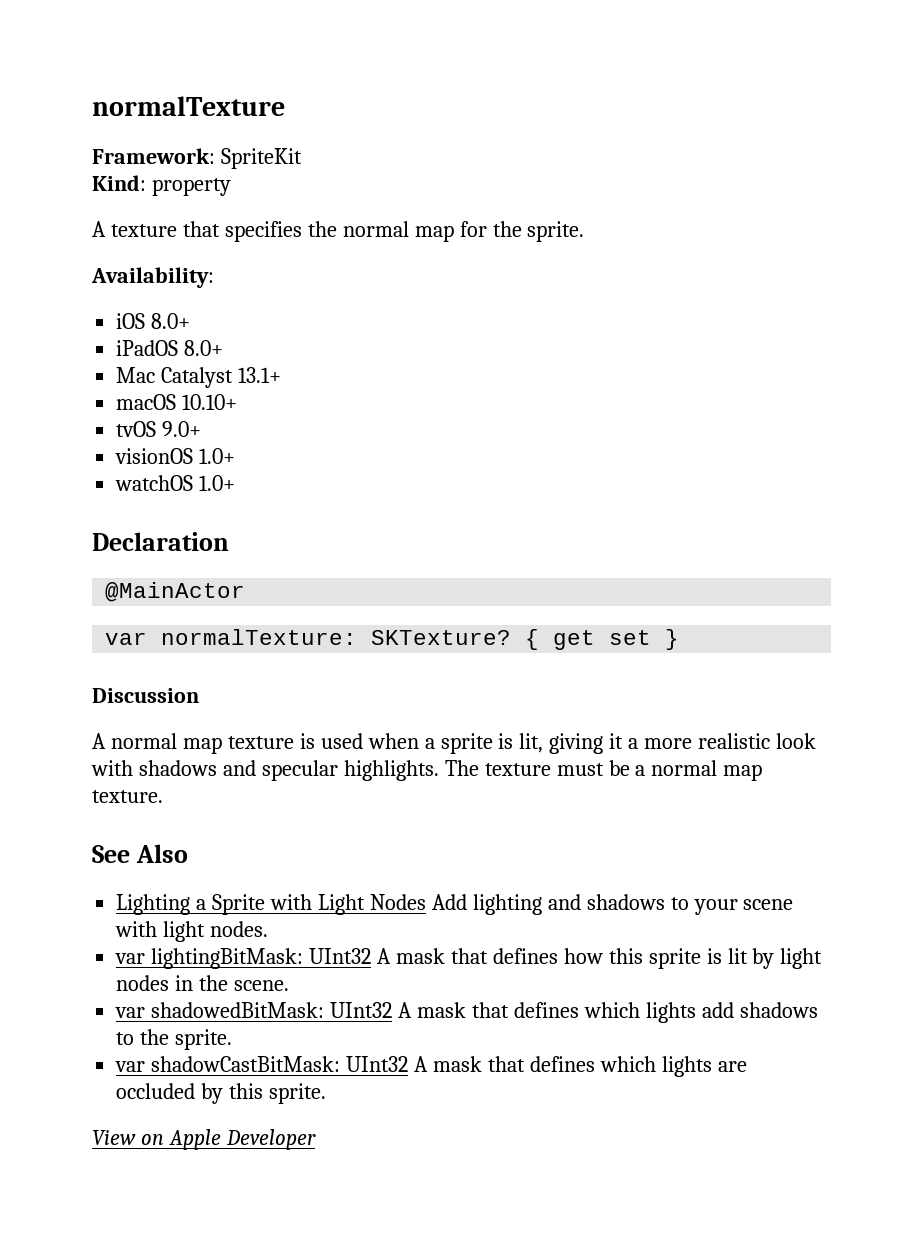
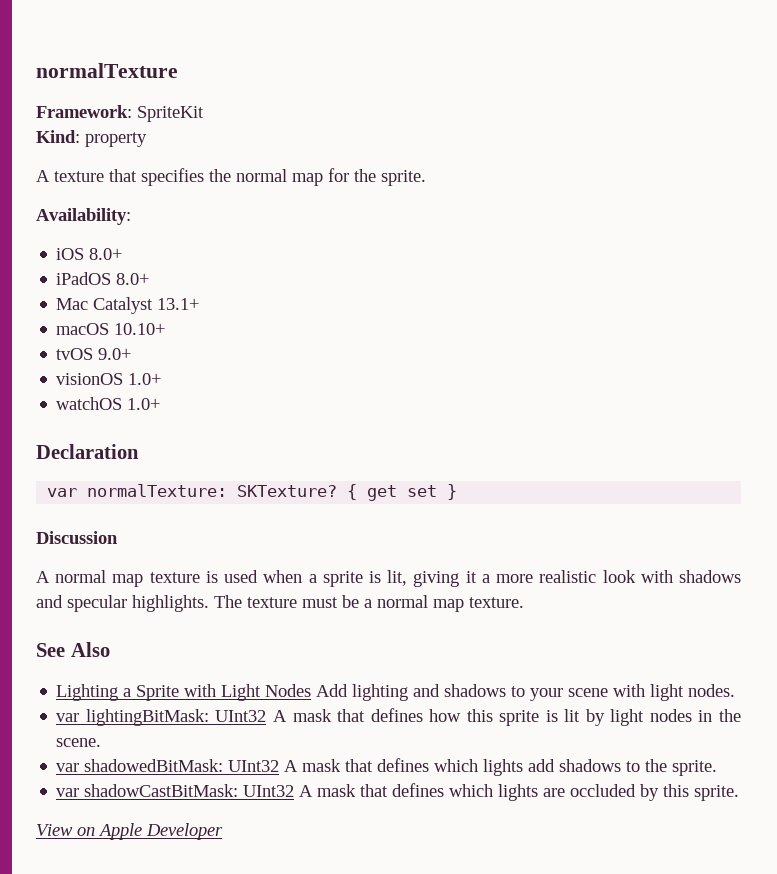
[105,582,246,602] // @MainActor -> (139, 451) none

